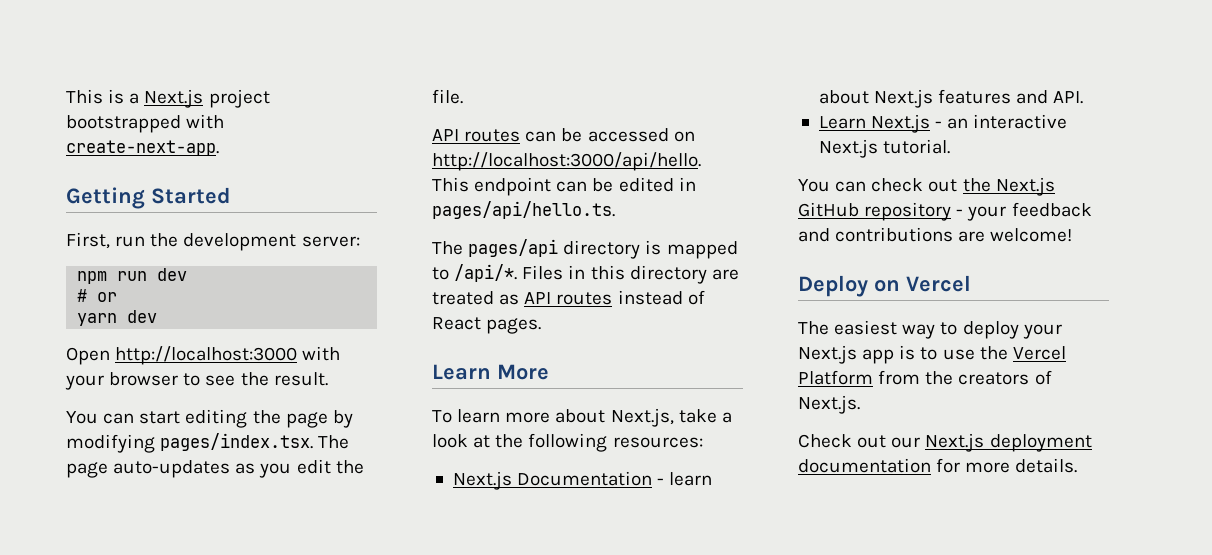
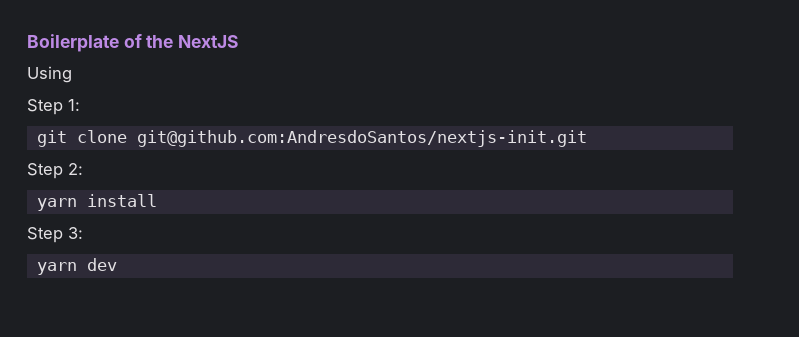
[66,89,270,108] [66,114,225,133] [66,140,219,156] [66,187,231,209] [66,232,360,251] [77,268,188,284] [77,289,118,302] [77,310,158,326] [66,346,341,365] [65,372,328,390] [66,409,353,428] [66,433,350,453] [66,459,364,478] [432,89,463,104] [432,128,695,142] [432,152,701,171] [432,177,696,196] [432,201,615,219] [432,239,738,259] [432,264,739,284] [432,290,705,305] [432,317,542,334] [432,364,549,380] [432,408,732,427] [432,433,703,452] [452,471,713,490] [818,89,1084,108] [818,114,1068,133] [818,139,951,158] [798,177,1055,196] [798,202,1092,221] [798,227,1073,242] [798,275,971,297] [798,320,1062,339] [798,345,1066,364] [798,370,1052,385] [798,395,860,414] [798,433,1092,452] [798,458,1078,473] This is a Next.js project bootstrapped with create-next-app. // Getting Started // First, run the development server: // npm run dev // # or // yarn dev // Open http://localhost:3000 with your browser to see the result. // You can start editing the page by modifying pages/index.tsx. The page auto-updates as you edit the file. // API routes can be accessed on http://localhost:3000/api/hello. This endpoint can be edited in pages/api/hello.ts. // The pages/api directory is mapped to /api/*. Files in this directory are treated as API routes instead of React pages. // Learn More // To learn more about Next.js, take a look at the following resources: // Next.js Documentation - learn about Next.js features and API. // Learn Next.js - an interactive Next.js tutorial. // You can check out the Next.js GitHub repository - your feedback and contributions are welcome! // Deploy on Vercel // The easiest way to deploy your Next.js app is to use the Vercel Platform from the creators of Next.js. // Check out our Next.js deployment documentation for more details. -> [27,34,239,52] [27,66,72,83] [27,99,80,115] [36,130,587,147] [27,163,83,179] [36,194,157,211] [27,227,83,243] [36,258,117,275] Boilerplate of the NextJS // Using // Step 1: // git clone git@github.com:AndresdoSantos/nextjs-init.git // Step 2: // yarn install // Step 3: // yarn dev

